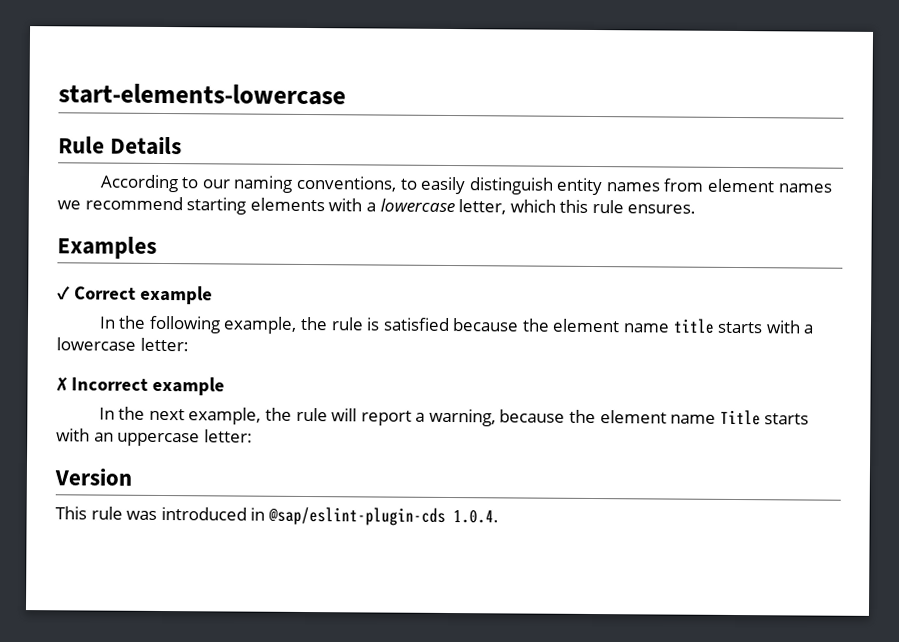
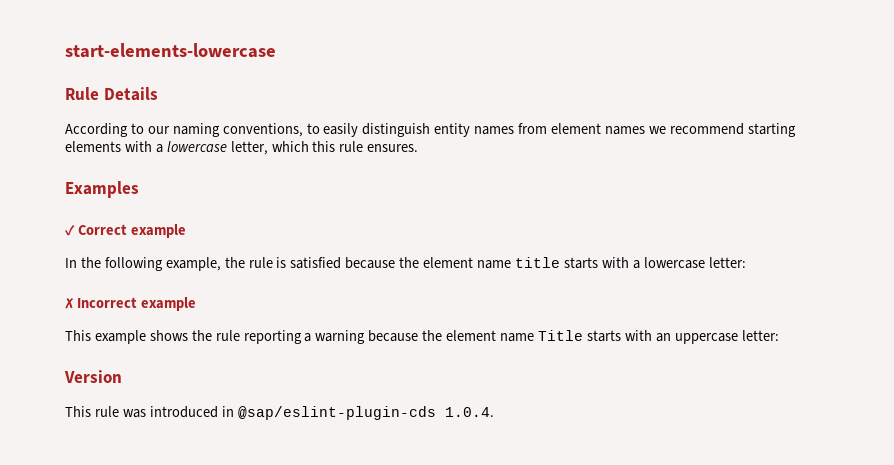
[98,406,496,427] In the next example, the rule will report a warning, -> [65,330,366,344] This example shows the rule reporting a warning

